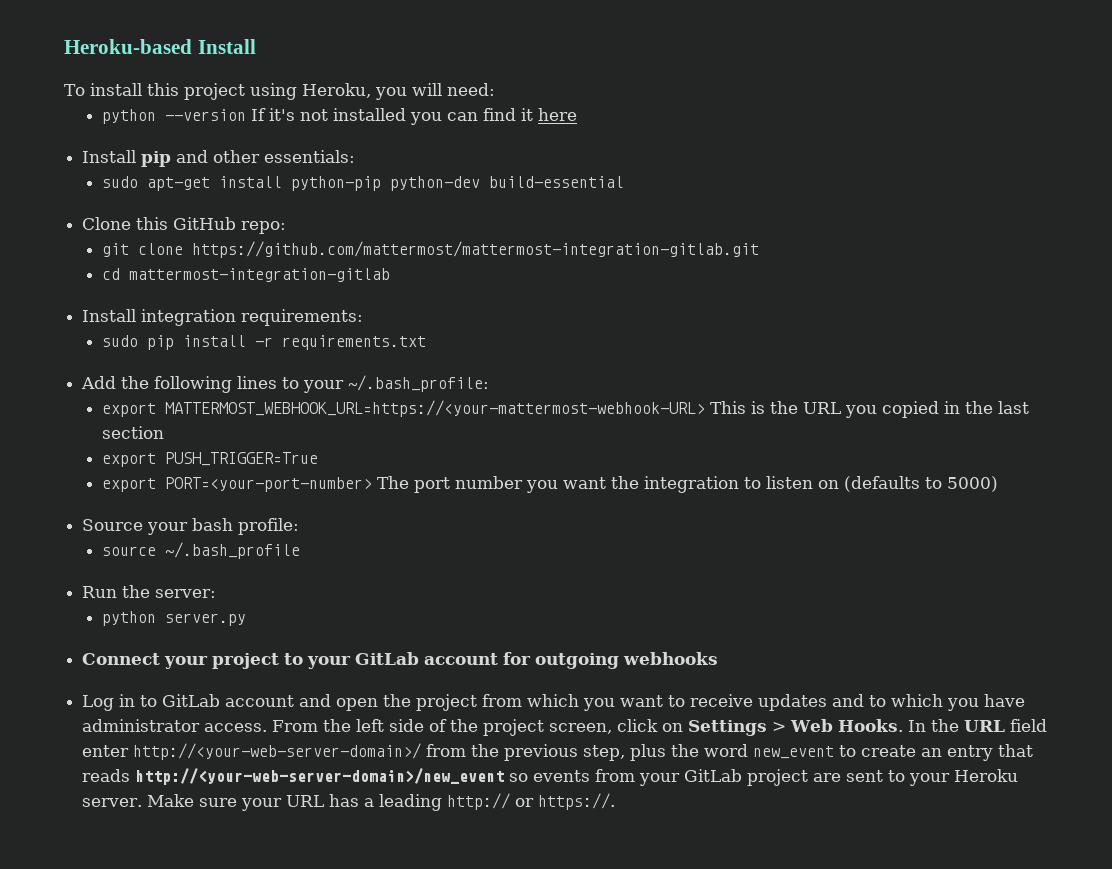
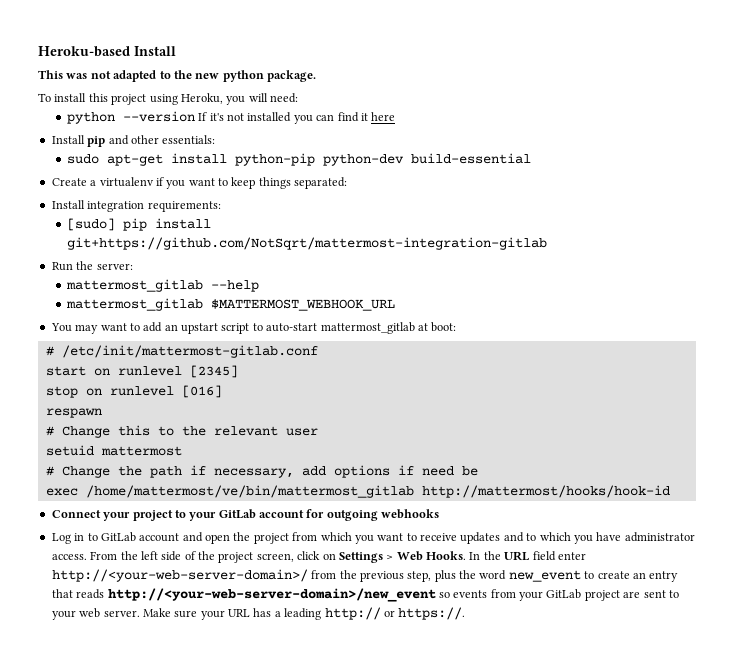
(256, 46) none -> [38,70,316,82] // This was not adapted to the new python package.
[82,217,287,234] [102,241,760,258] [102,268,391,282] Clone this GitHub repo: // git clone https://github.com/mattermost/mattermost-integration-gitlab.git // cd mattermost-integration-gitlab -> [51,177,348,189] Create a virtualenv if you want to keep things separated:
[102,335,139,347] sudo -> [66,218,115,231] [sudo]
[255,335,427,350] [81,375,490,393] [102,400,1030,418] [102,426,165,439] [102,452,319,467] [102,476,999,493] [82,518,300,535] [102,542,301,559] [82,585,217,598] [102,611,247,626] -r requirements.txt // Add the following lines to your ~/.bash_profile: // export MATTERMOST_WEBHOOK_URL=https://<your-mattermost-webhook-URL> This is the URL you copied in the last section // export PUSH_TRIGGER=True // export PORT=<your-port-number> The port number you want the integration to listen on (defaults to 5000) // Source your bash profile: // source ~/.bash_profile // Run the server: // python server.py -> [66,237,547,250] [51,261,133,271] [65,279,259,292] [65,298,395,311] [50,322,457,334] [45,345,318,358] [45,365,238,378] [45,385,222,398] [45,408,102,418] [45,425,318,438] [45,445,182,456] [45,465,478,478] [45,485,670,498] git+https://github.com/NotSqrt/mattermost-integration-gitlab // Run the server: // mattermost_gitlab --help // mattermost_gitlab $MATTERMOST_WEBHOOK_URL // You may want to add an upstart script to auto-start mattermost_gitlab at boot: // # /etc/init/mattermost-gitlab.conf // start on runlevel [2345] // stop on runlevel [016] // respawn // # Change this to the relevant user // setuid mattermost // # Change the path if necessary, add options if need be // exec /home/mattermost/ve/bin/mattermost_gitlab http://mattermost/hooks/hook-id
[954,769,1019,782] Heroku -> [79,608,101,618] web

